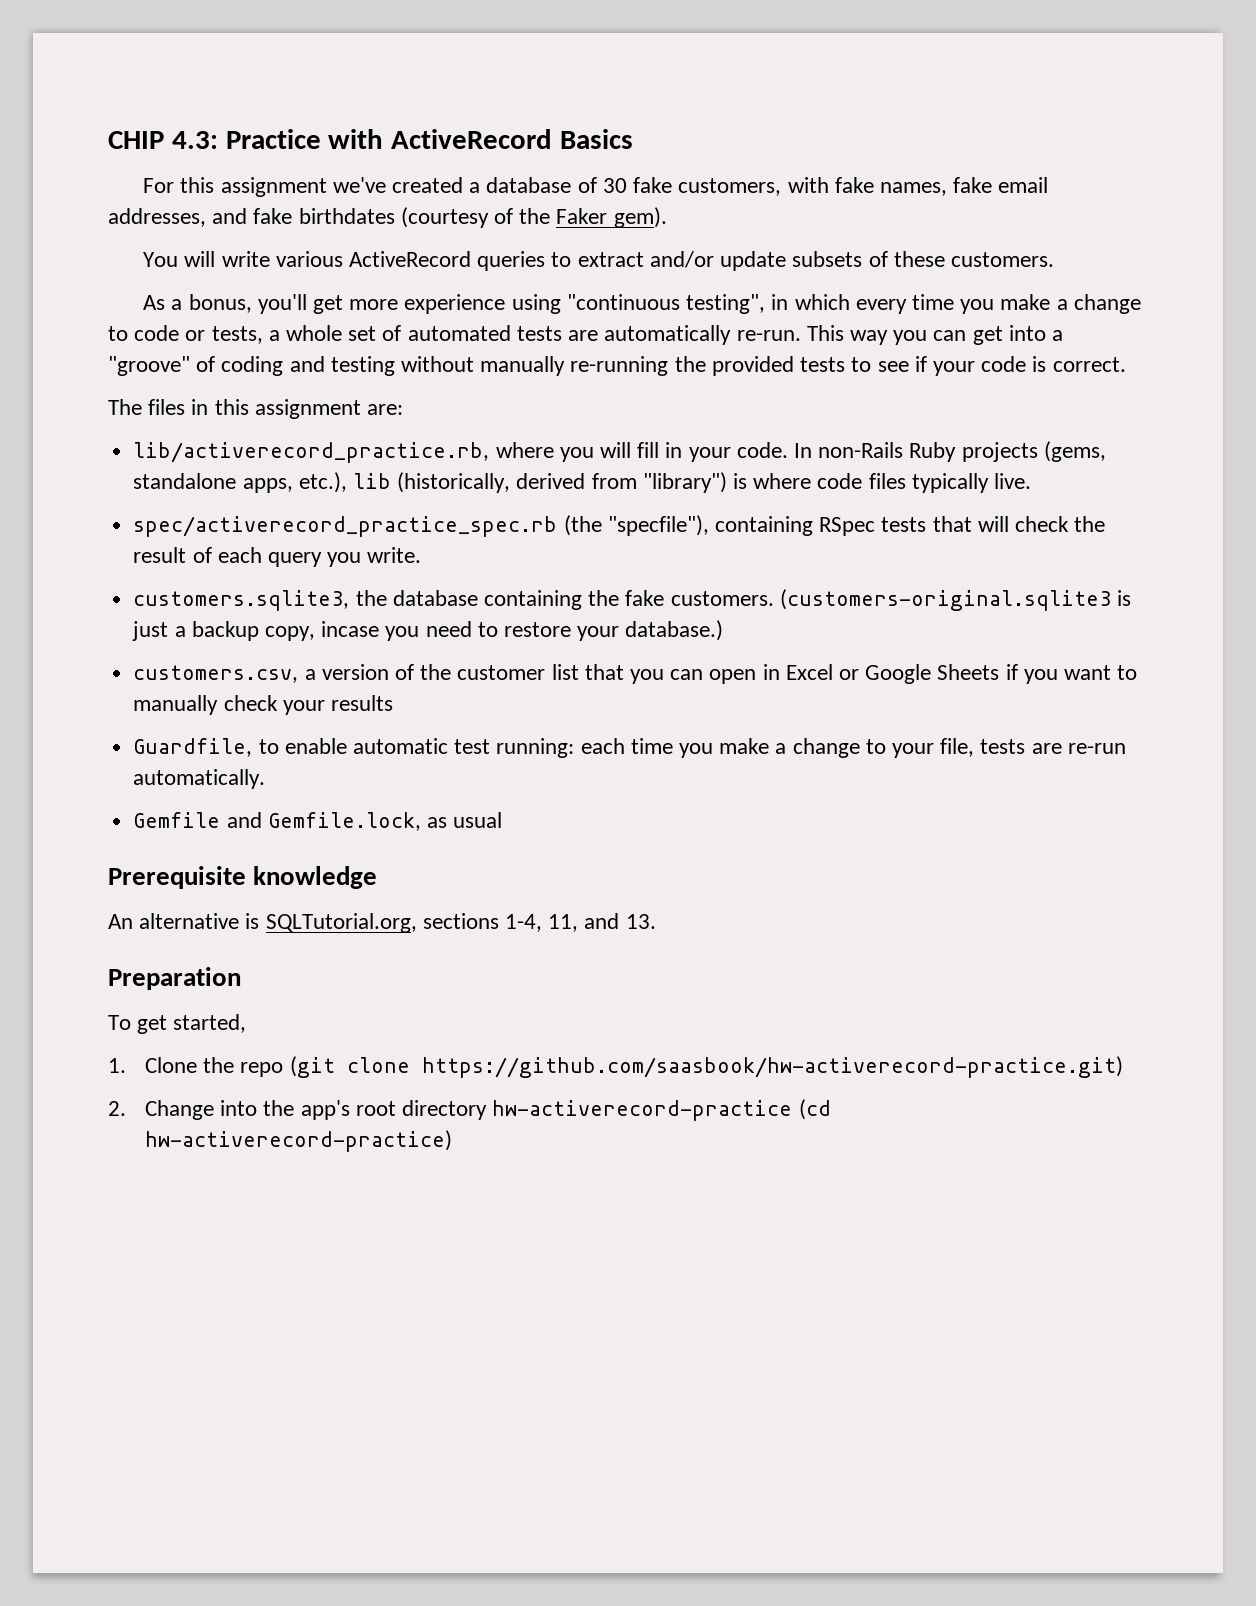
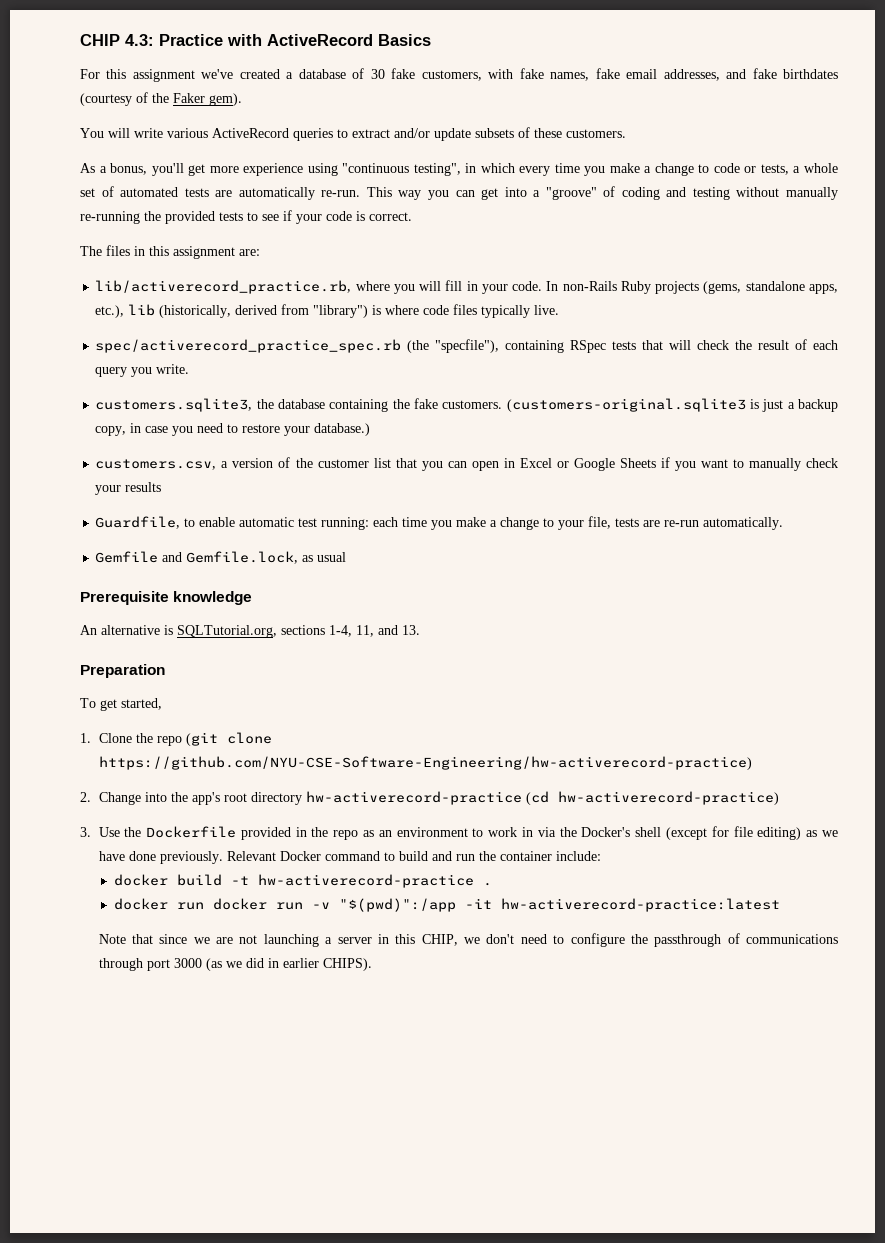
[321,621,380,637] incase -> [130,423,169,433] in case
[421,1056,1123,1078] https://github.com/saasbook/hw-activerecord-practice.git) -> [98,756,752,770] https://github.com/NYU-CSE-Software-Engineering/hw-activerecord-practice)
(453, 1141) none -> [80,826,838,840] [98,851,601,864] [113,874,492,888] [113,898,780,912] [98,933,838,947] [98,958,372,971] // 3. Use the Dockerfile provided in the repo as an environment to work in via the Docker's shell (except for file editing) as we have done previously. Relevant Docker command to build and run the container include: // docker build -t hw-activerecord-practice . // docker run docker run -v "$(pwd)":/app -it hw-activerecord-practice:latest // Note that since we are not launching a server in this CHIP, we don't need to configure the passthrough of communications through port 3000 (as we did in earlier CHIPS).

